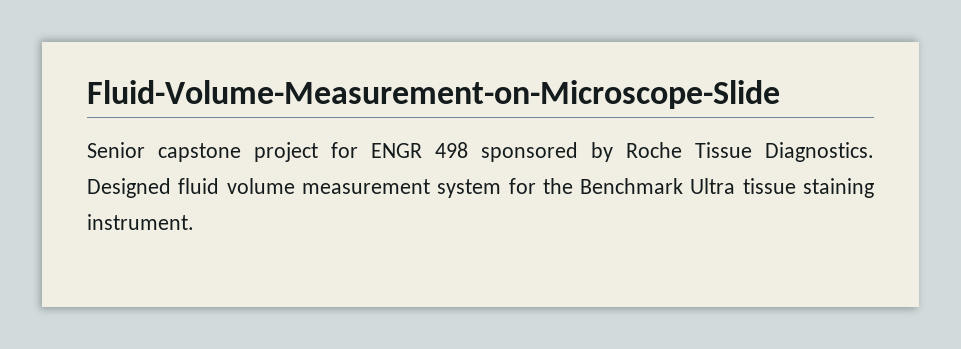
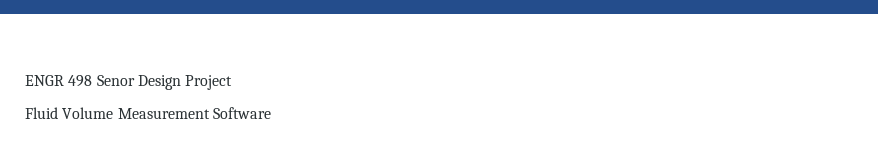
[87,80,780,109] [87,142,874,162] [87,178,874,198] [87,214,194,230] Fluid-Volume-Measurement-on-Microscope-Slide // Senior capstone project for ENGR 498 sponsored by Roche Tissue Diagnostics. Designed fluid volume measurement system for the Benchmark Ultra tissue staining instrument. -> [25,75,233,90] [25,107,271,119] ENGR 498 Senor Design Project // Fluid Volume Measurement Software

